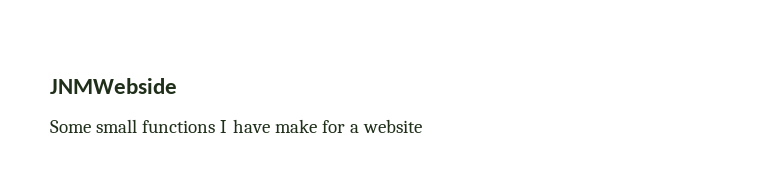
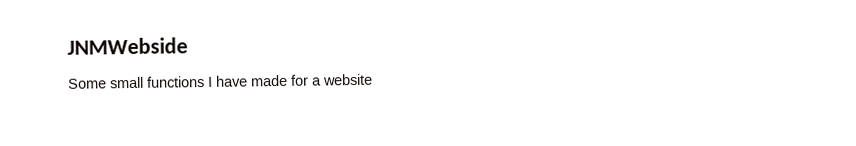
[274,119,317,133] make -> [251,74,288,87] made

